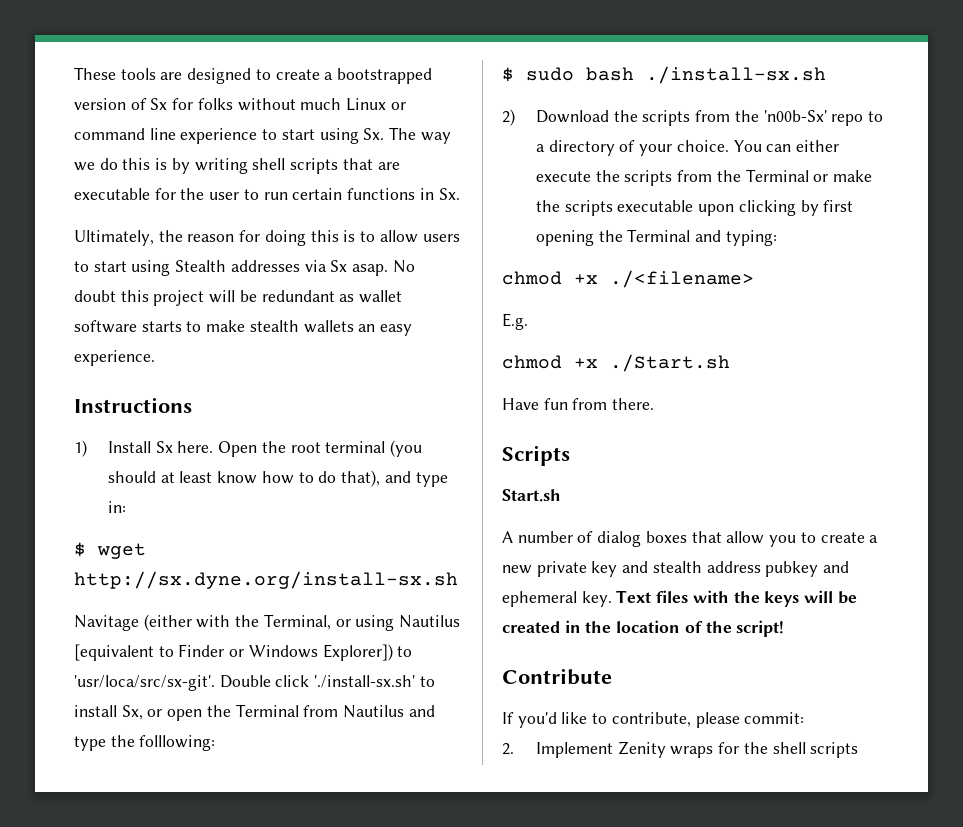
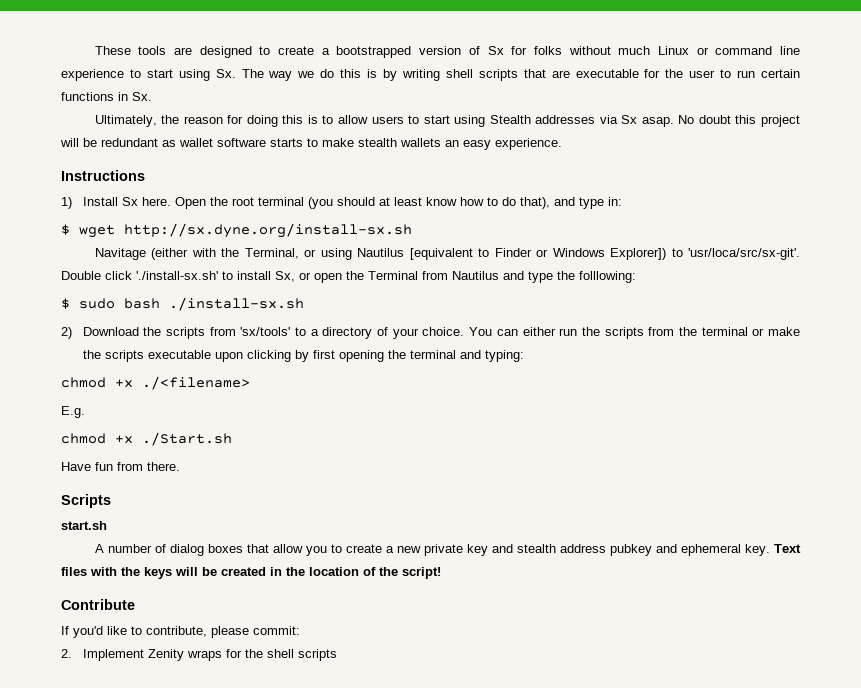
[734,110,864,126] the 'n00b-Sx' repo -> [240,327,291,336] 'sx/tools'
[536,169,809,186] execute the scripts from the Terminal -> [559,327,748,339] run the scripts from the terminal
[627,229,691,242] Terminal -> [409,350,456,359] terminal
[502,489,561,502] Start.sh -> [61,521,107,530] start.sh

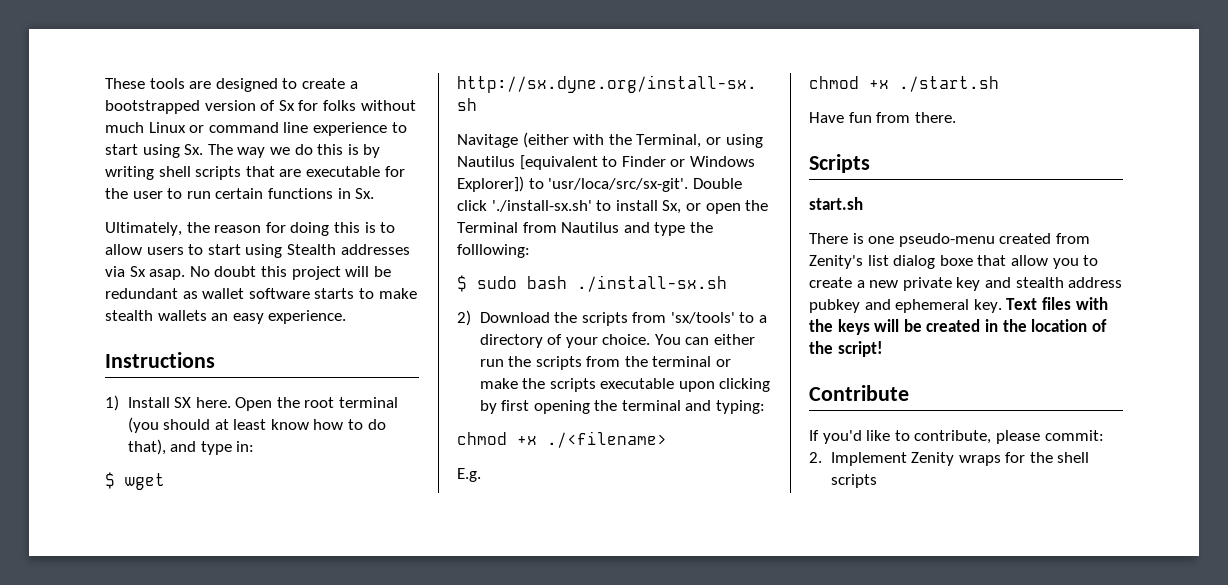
[121,197,138,206] Sx -> [174,397,192,408] SX
[142,432,232,446] ./Start.sh -> [899,76,999,92] ./start.sh
[94,544,243,556] A number of dialog boxes -> [809,233,1090,247] [809,255,973,269] There is one pseudo-menu created from Zenity's list dialog boxe

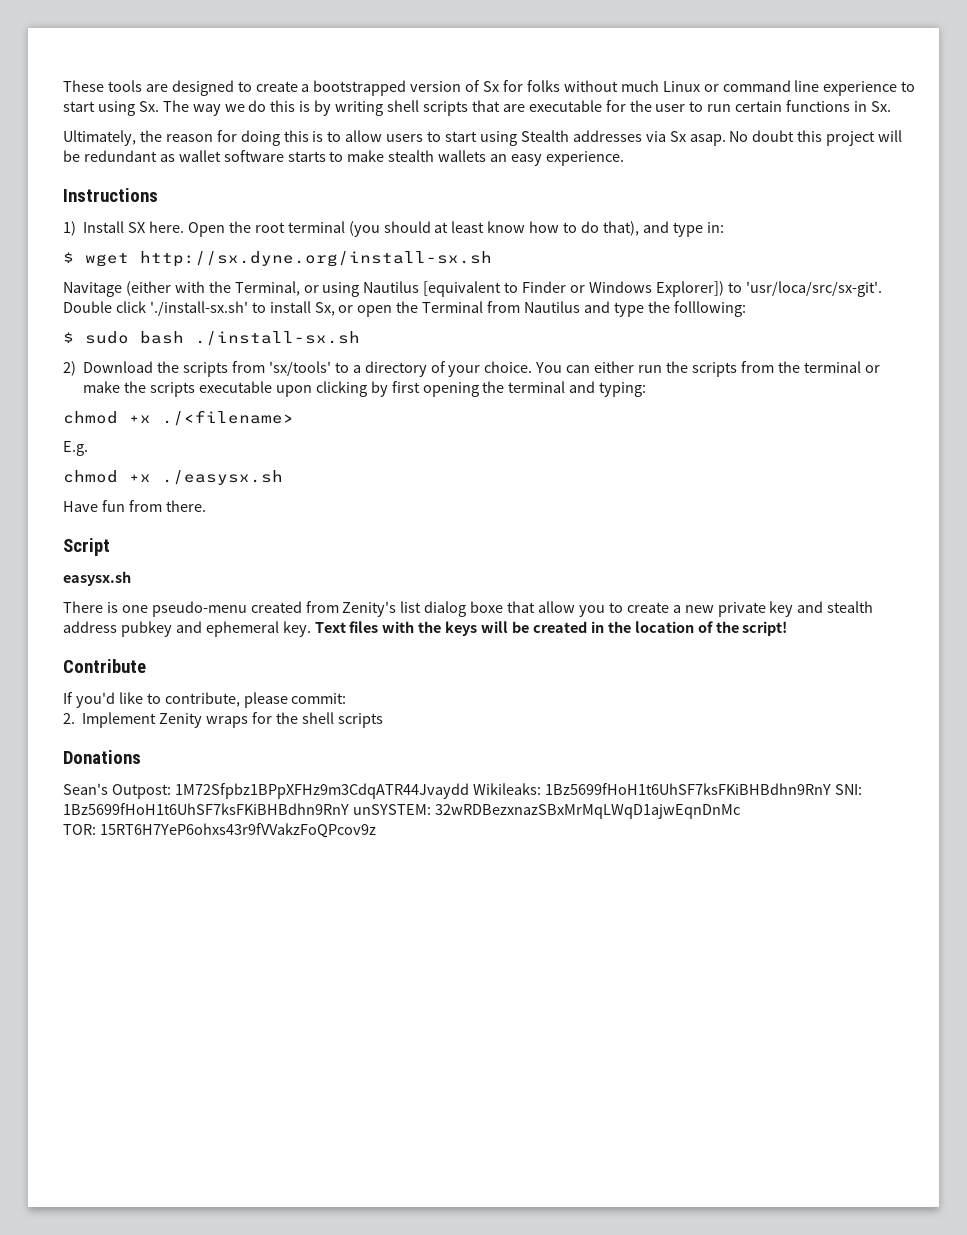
[899,76,999,92] ./start.sh -> [162,470,283,485] ./easysx.sh
[809,154,870,173] [809,197,863,210] Scripts // start.sh -> [63,538,110,556] [63,571,131,586] Script // easysx.sh
(877, 481) none -> [63,750,141,764] [63,783,862,799] [63,803,740,819] [63,823,376,838] // Donations // Sean's Outpost: 1M72Sfpbz1BPpXFHz9m3CdqATR44Jvaydd Wikileaks: 1Bz5699fHoH1t6UhSF7ksFKiBHBdhn9RnY SNI: 1Bz5699fHoH1t6UhSF7ksFKiBHBdhn9RnY unSYSTEM: 32wRDBezxnazSBxMrMqLWqD1ajwEqnDnMc // TOR: 15RT6H7YeP6ohxs43r9fVVakzFoQPcov9z

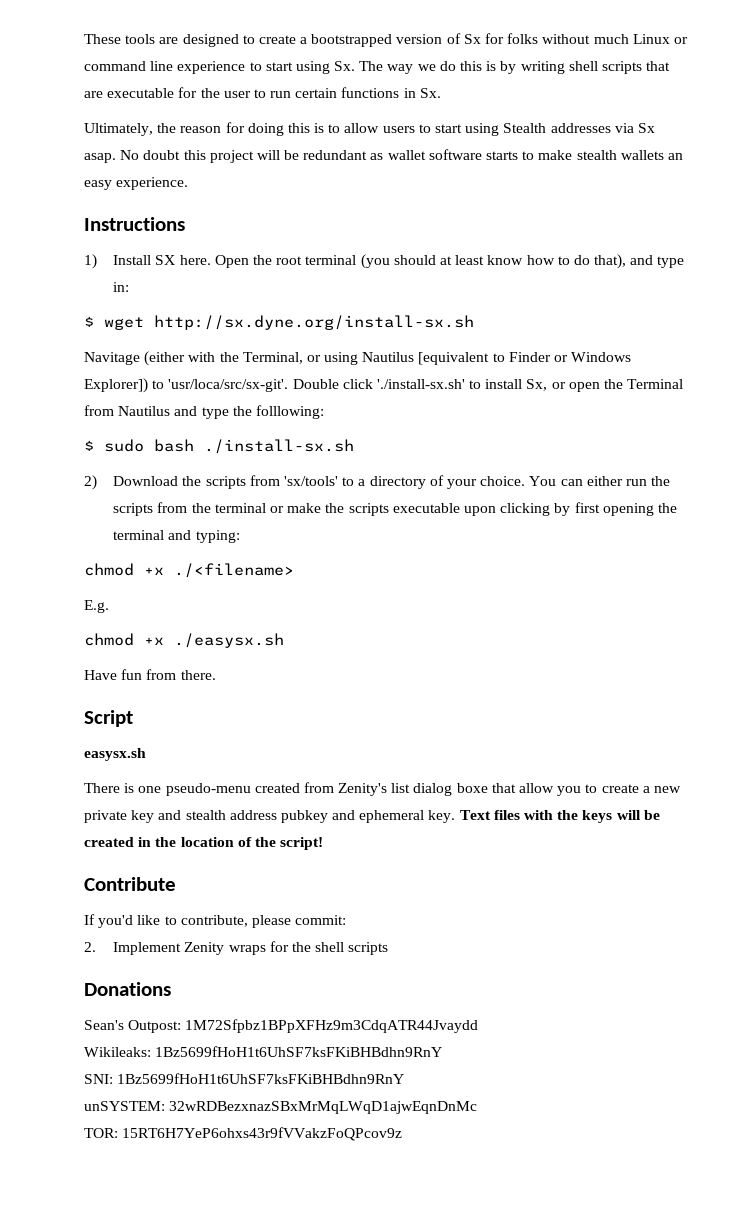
(469, 791) none -> (479, 1026) //
(831, 789) none -> (443, 1051) //
(349, 809) none -> (405, 1078) //

